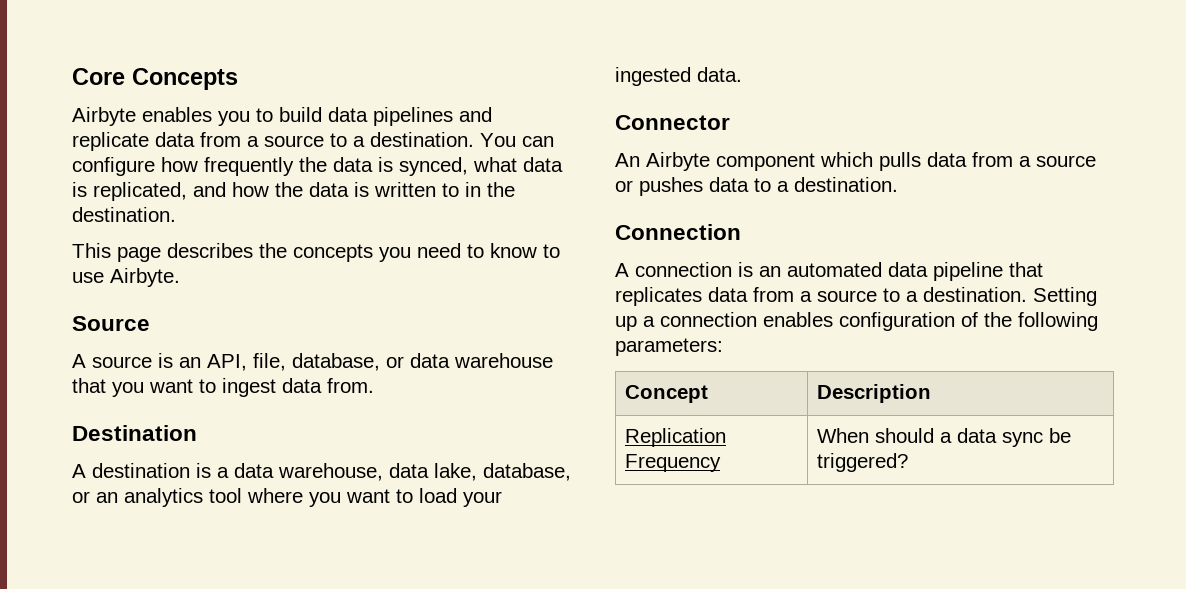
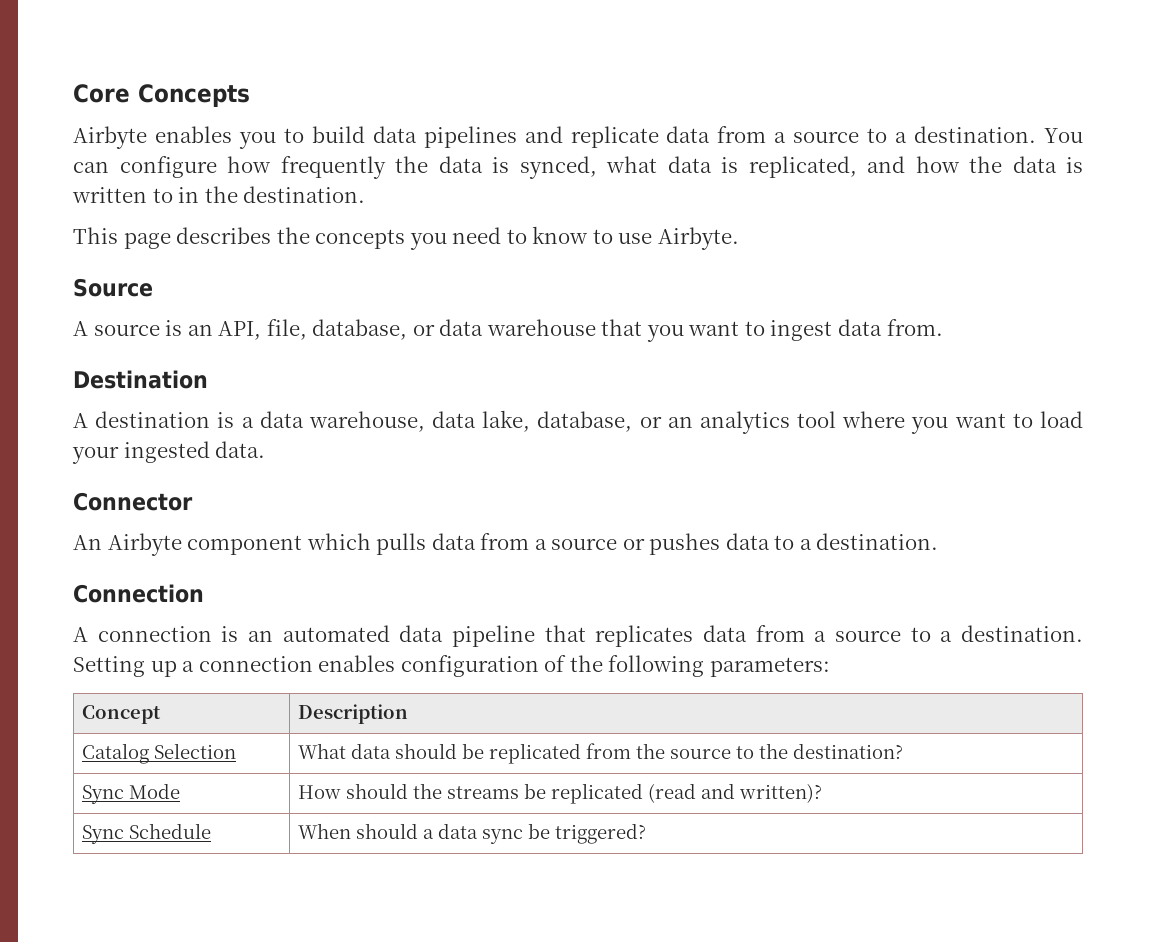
[624,428,726,447] [624,454,721,472] Replication Frequency -> [81,743,236,764] [297,743,903,764] [81,783,180,804] [297,783,822,804] [81,823,211,844] Catalog Selection | What data should be replicated from the source to the destination? // Sync Mode | How should the streams be replicated (read and written)? // Sync Schedule

